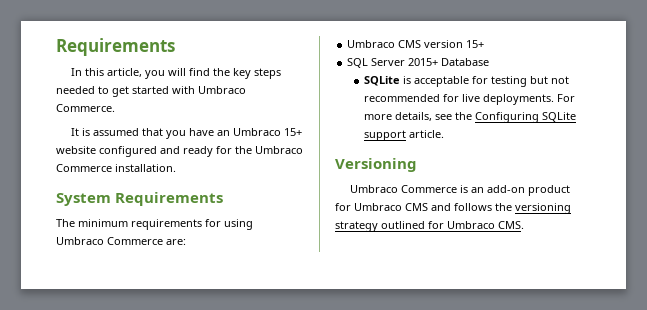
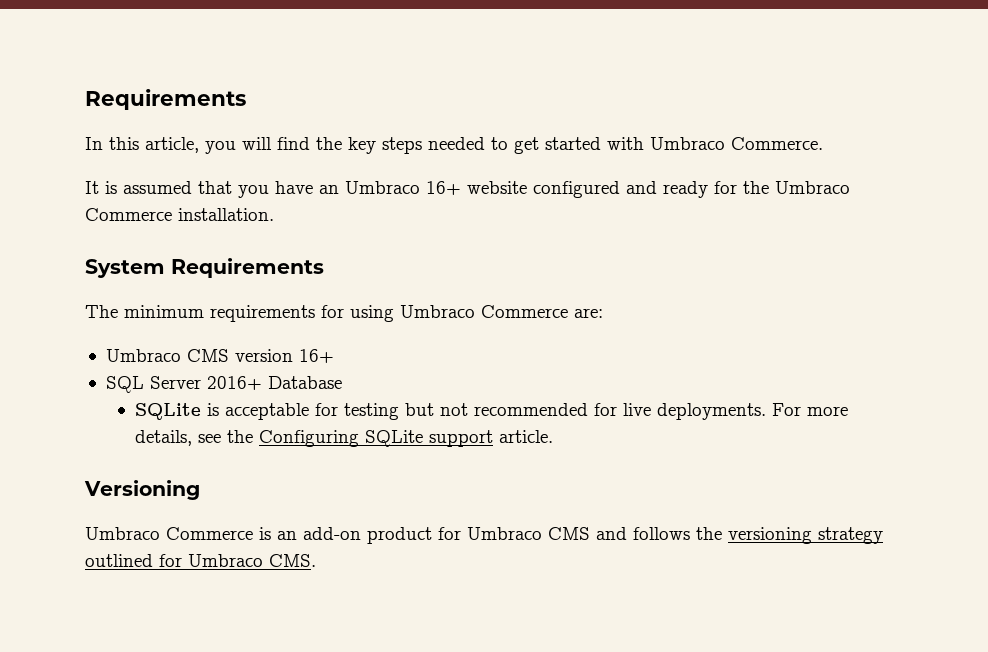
[284,128,303,136] 15+ -> [426,181,461,195] 16+
[466,40,485,48] 15+ -> [298,349,334,363] 16+
[408,58,439,66] 2015+ -> [206,376,262,390] 2016+

